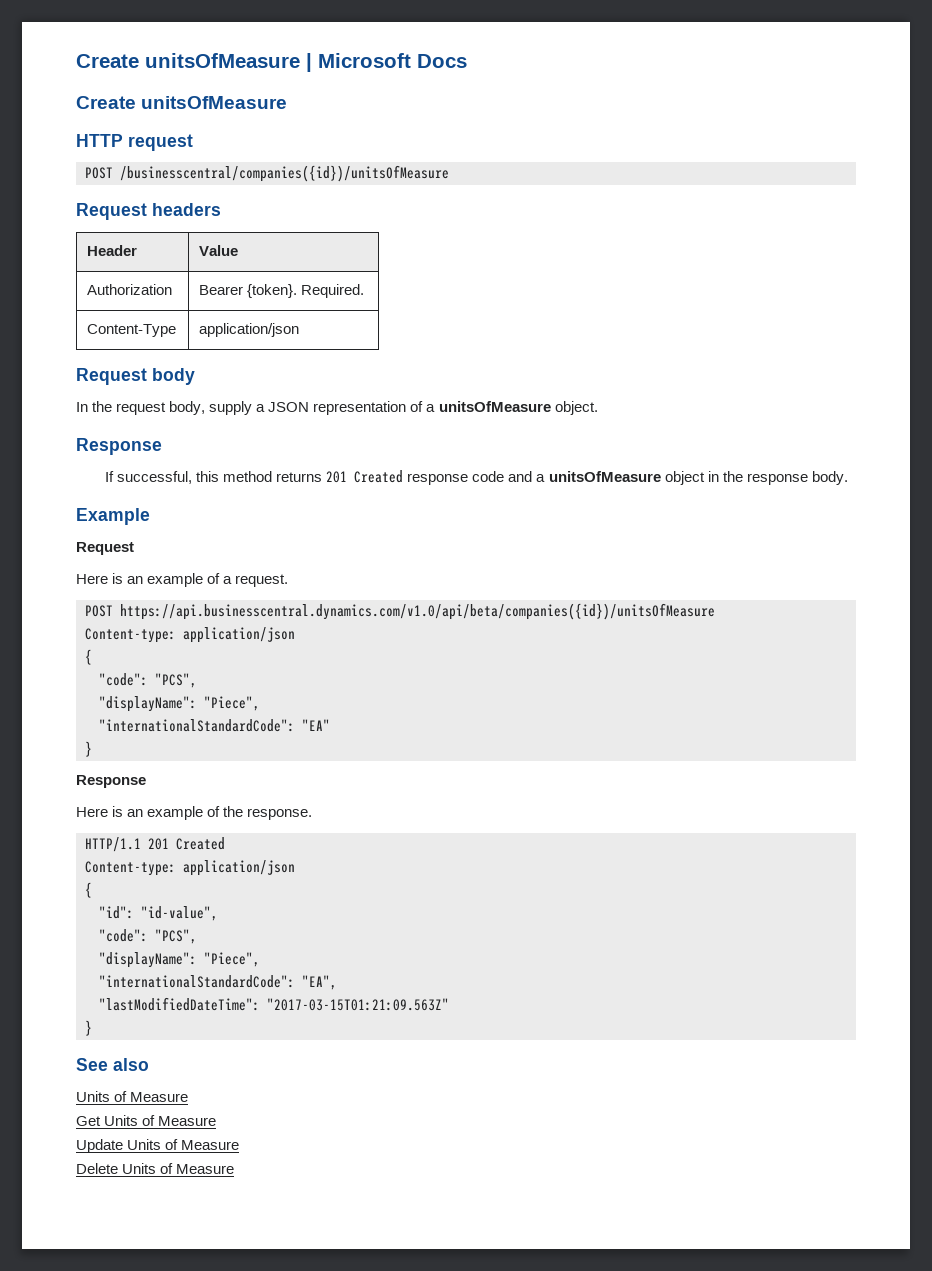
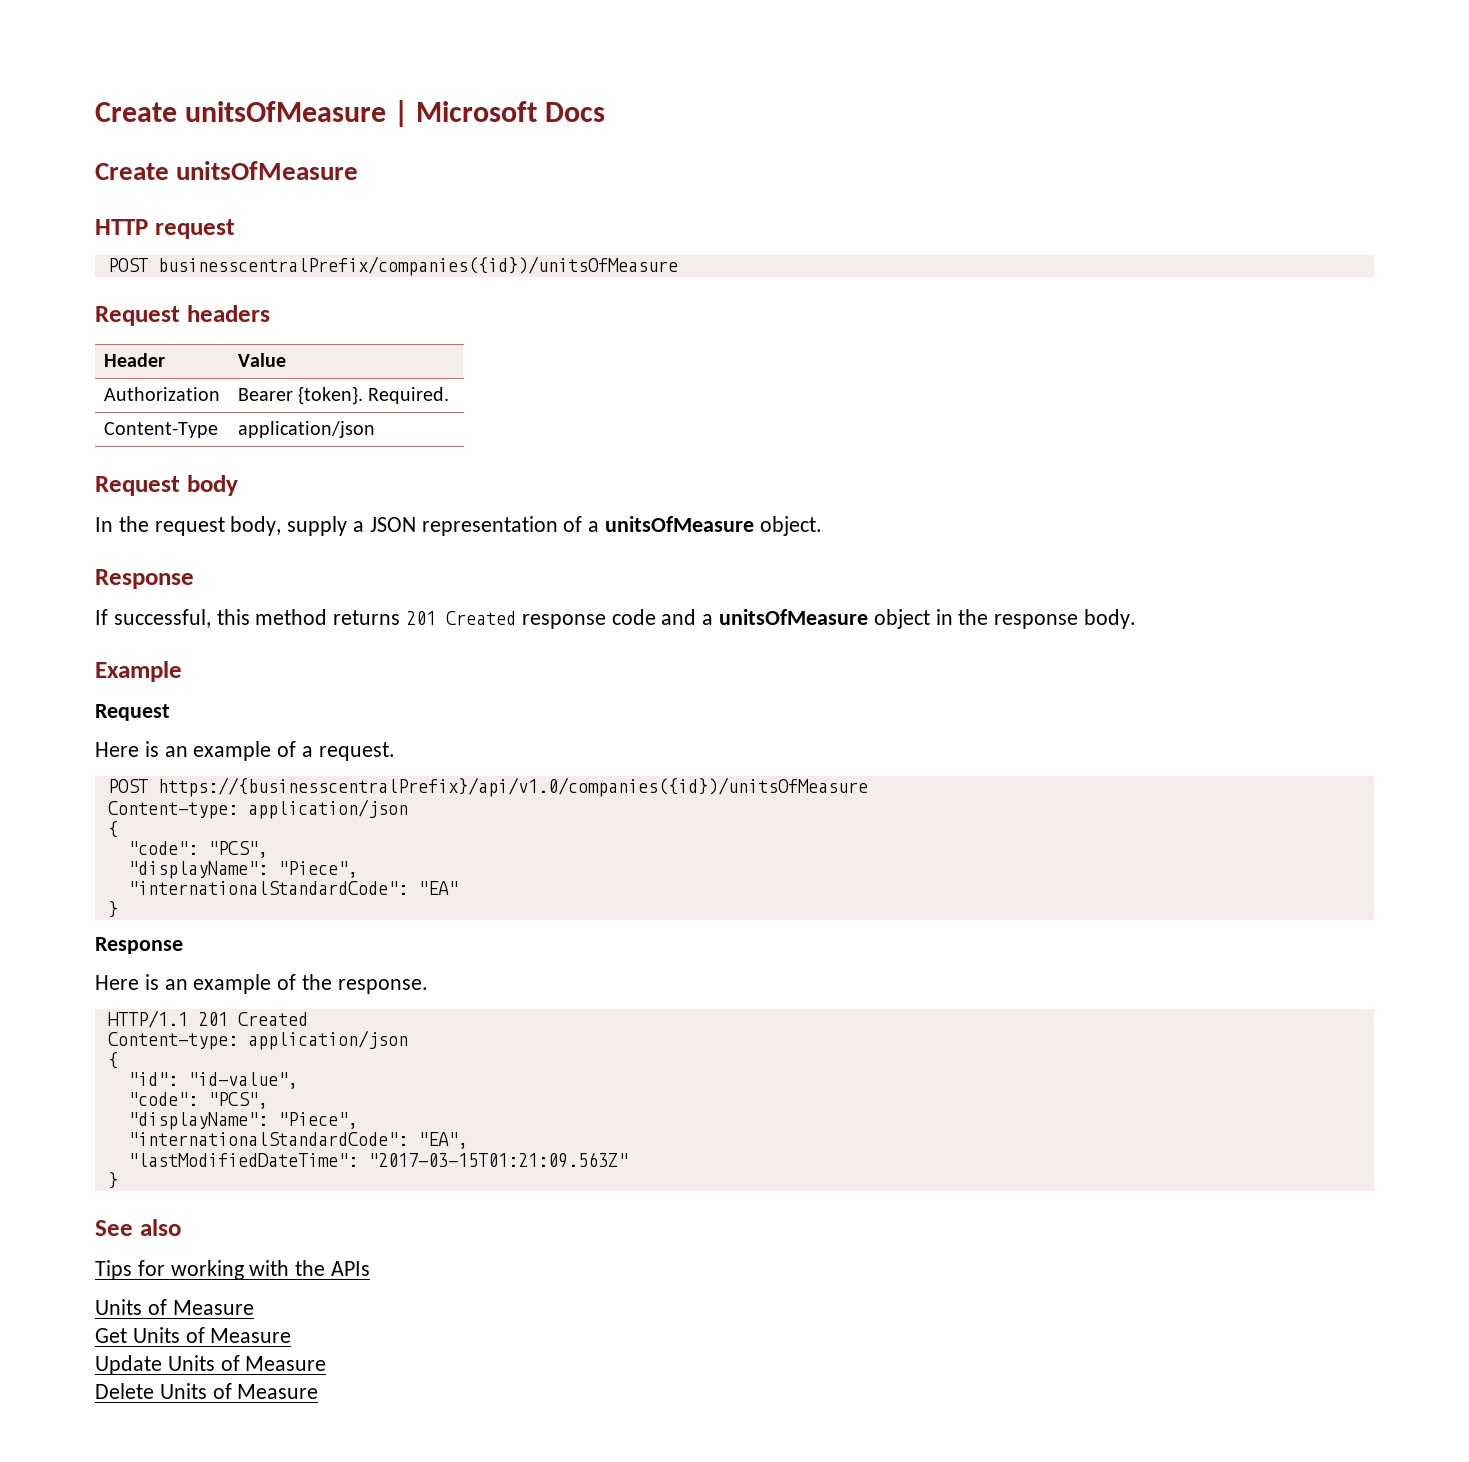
[120,165,449,182] /businesscentral/companies({id})/unitsOfMeasure -> [157,256,678,276] businesscentralPrefix/companies({id})/unitsOfMeasure
[120,603,715,620] https://api.businesscentral.dynamics.com/v1.0/api/beta/companies({id})/unitsOfMeasure -> [157,777,868,797] https://{businesscentralPrefix}/api/v1.0/companies({id})/unitsOfMeasure
(149, 1064) none -> [95,1260,371,1280] // Tips for working with the APIs

